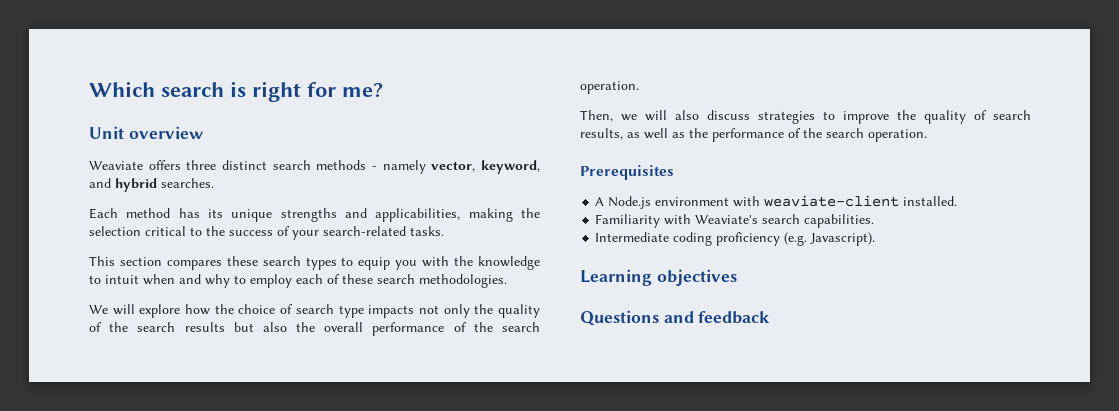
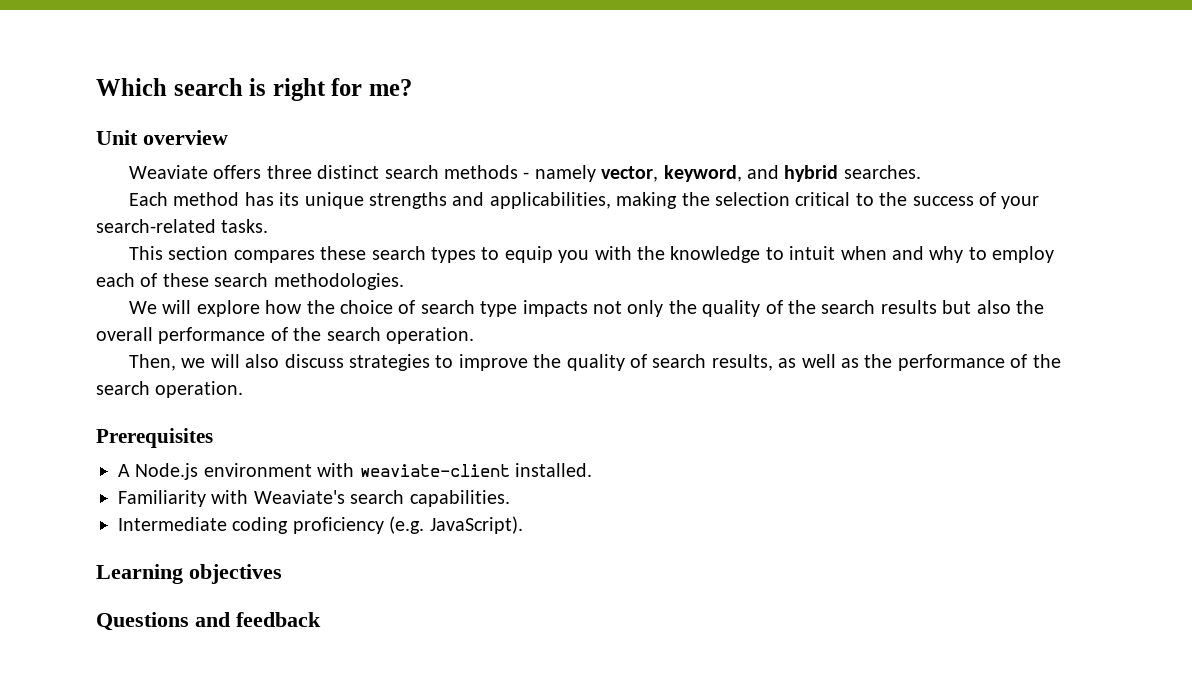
[810,232,876,246] Javascript). -> [429,516,523,534] JavaScript).

